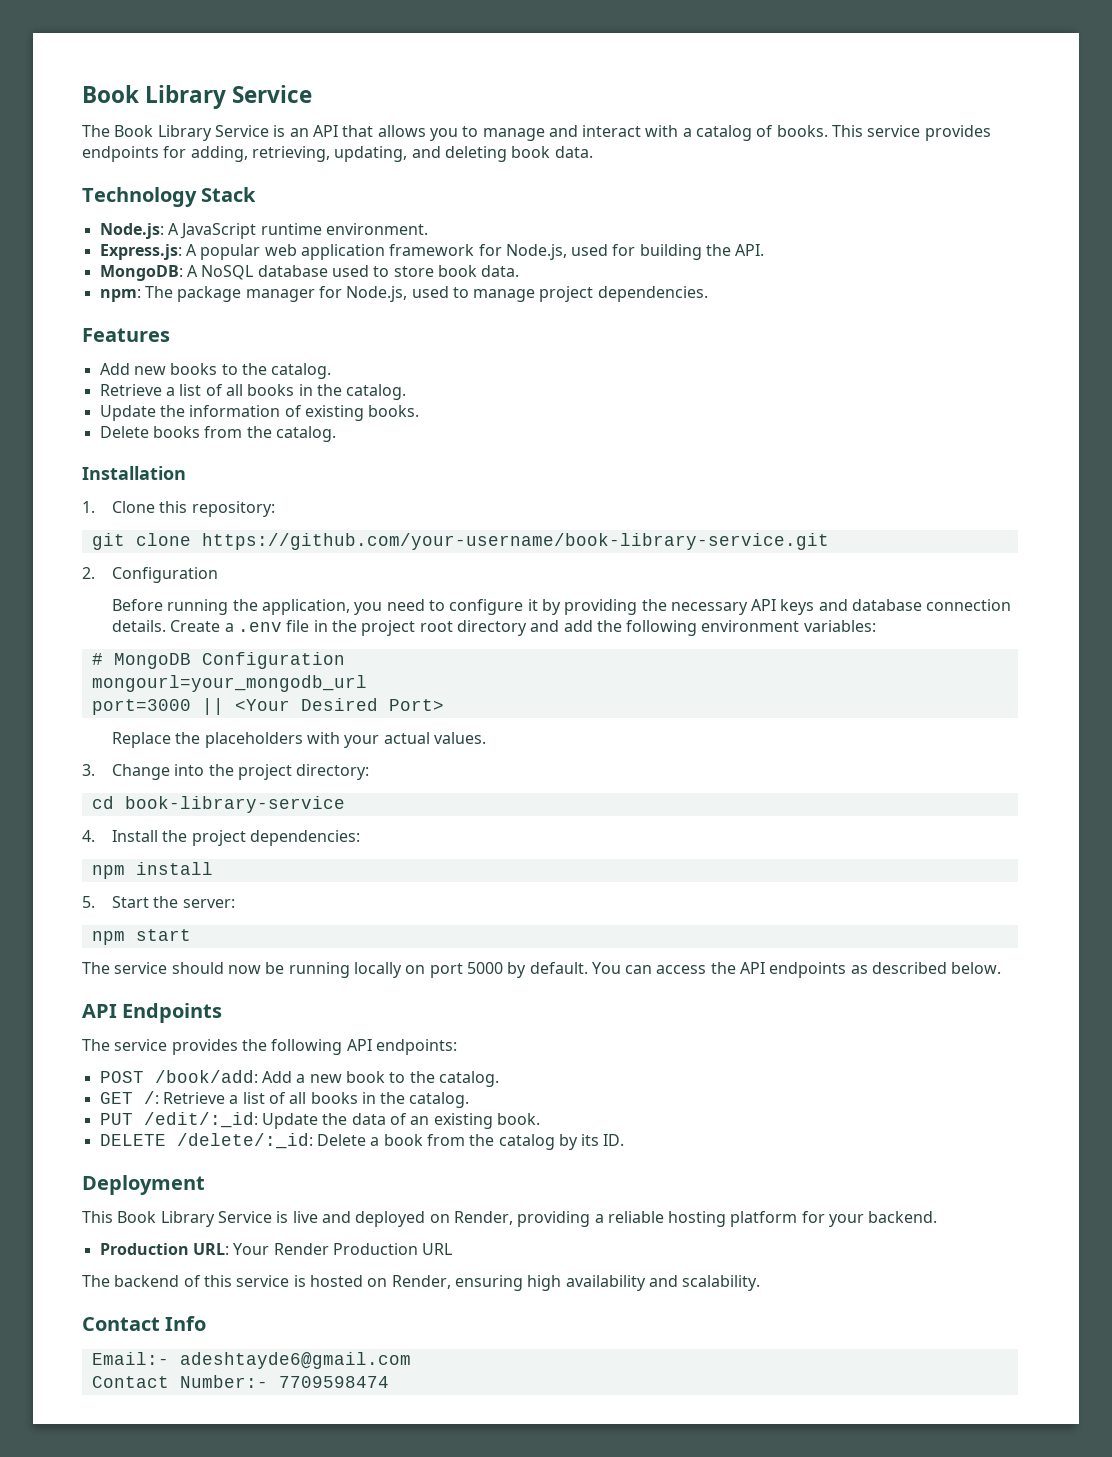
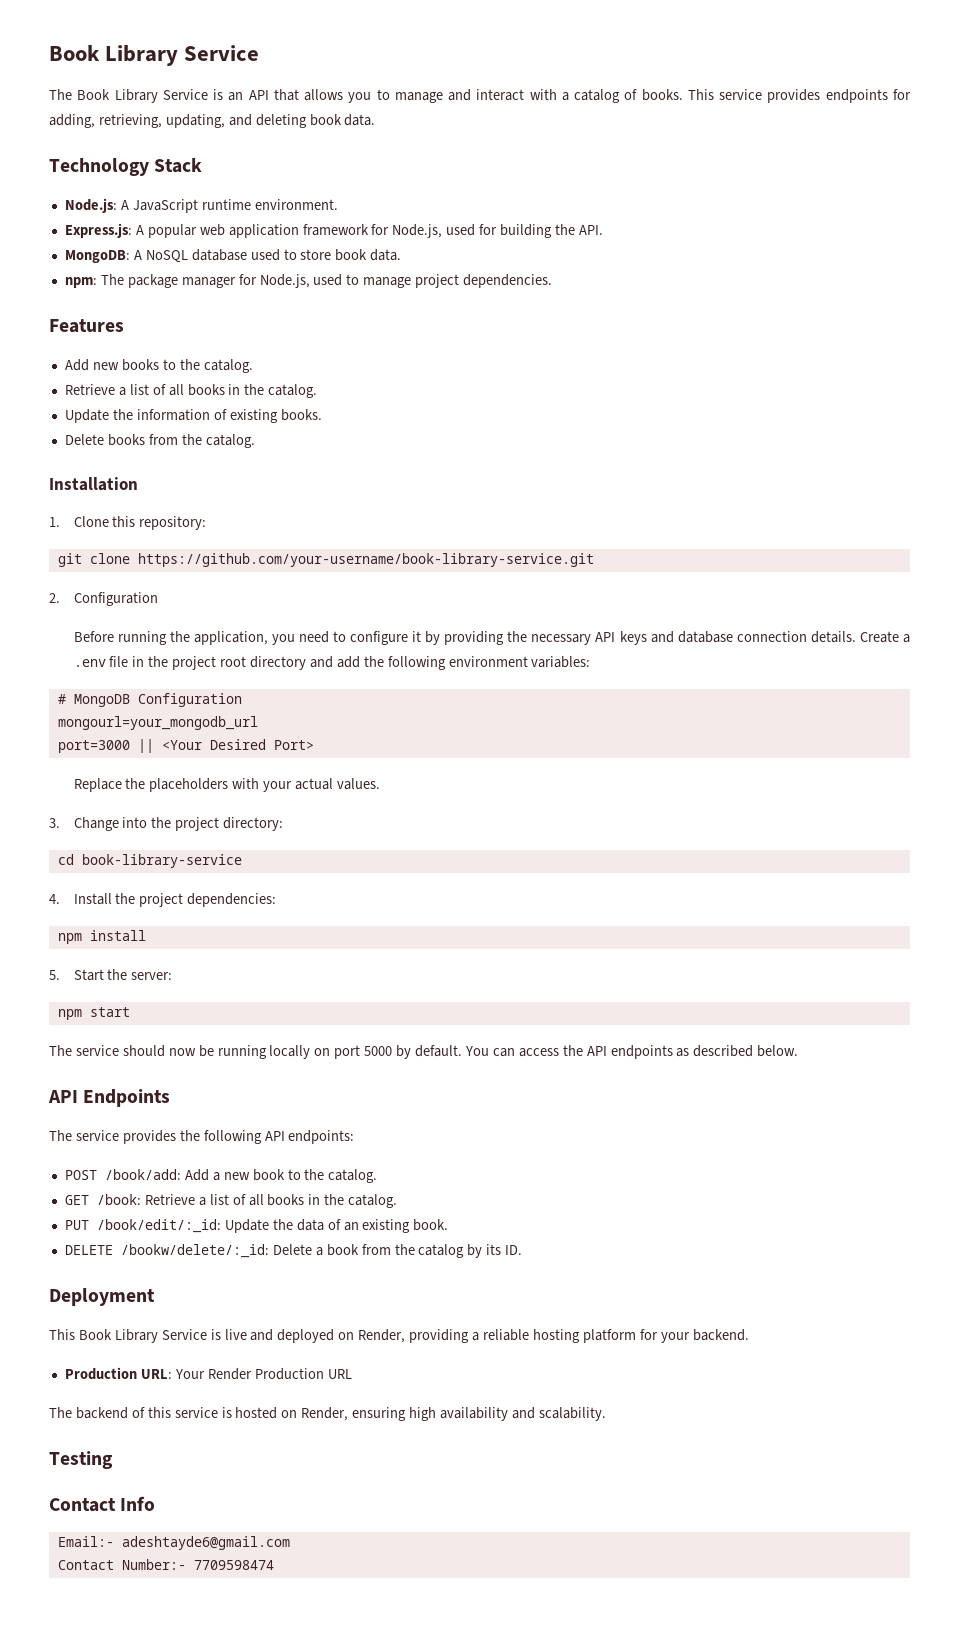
[143,1091,159,1104] /: -> [96,1194,141,1205] /book:
[143,1112,258,1128] /edit/:_id: -> [96,1219,221,1233] /book/edit/:_id:
[176,1133,313,1149] /delete/:_id: -> [120,1244,269,1258] /bookw/delete/:_id:
(761, 1283) none -> [49,1451,113,1469] // Testing

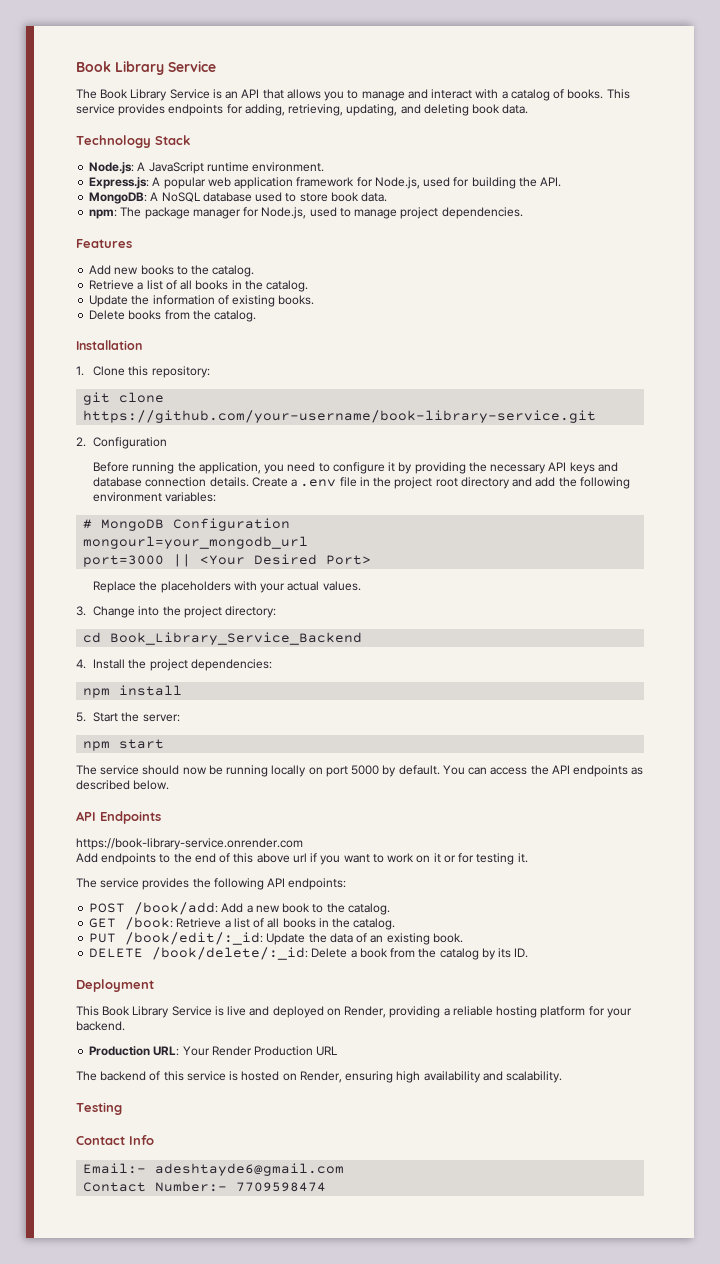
[81,854,242,868] book-library-service -> [110,632,363,645] Book_Library_Service_Backend
(171, 1098) none -> [76,838,303,850] [76,853,528,865] // https://book-library-service.onrender.com // Add endpoints to the end of this above url if you want to work on it or for testing it.
[120,1244,269,1258] /bookw/delete/:_id: -> [152,947,309,960] /book/delete/:_id:

